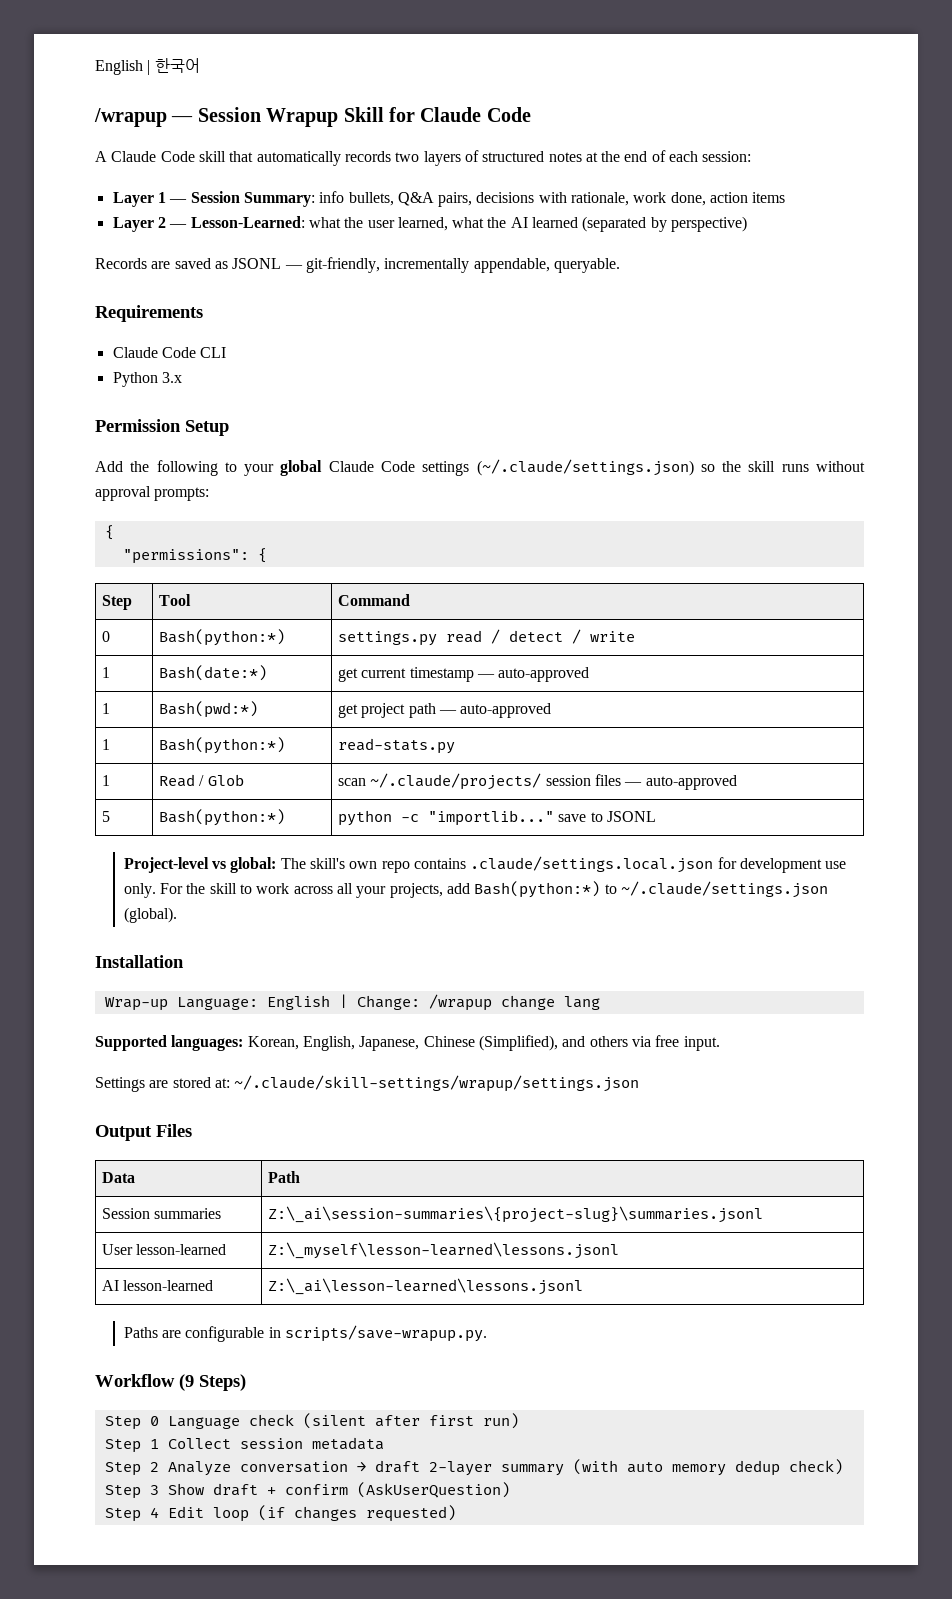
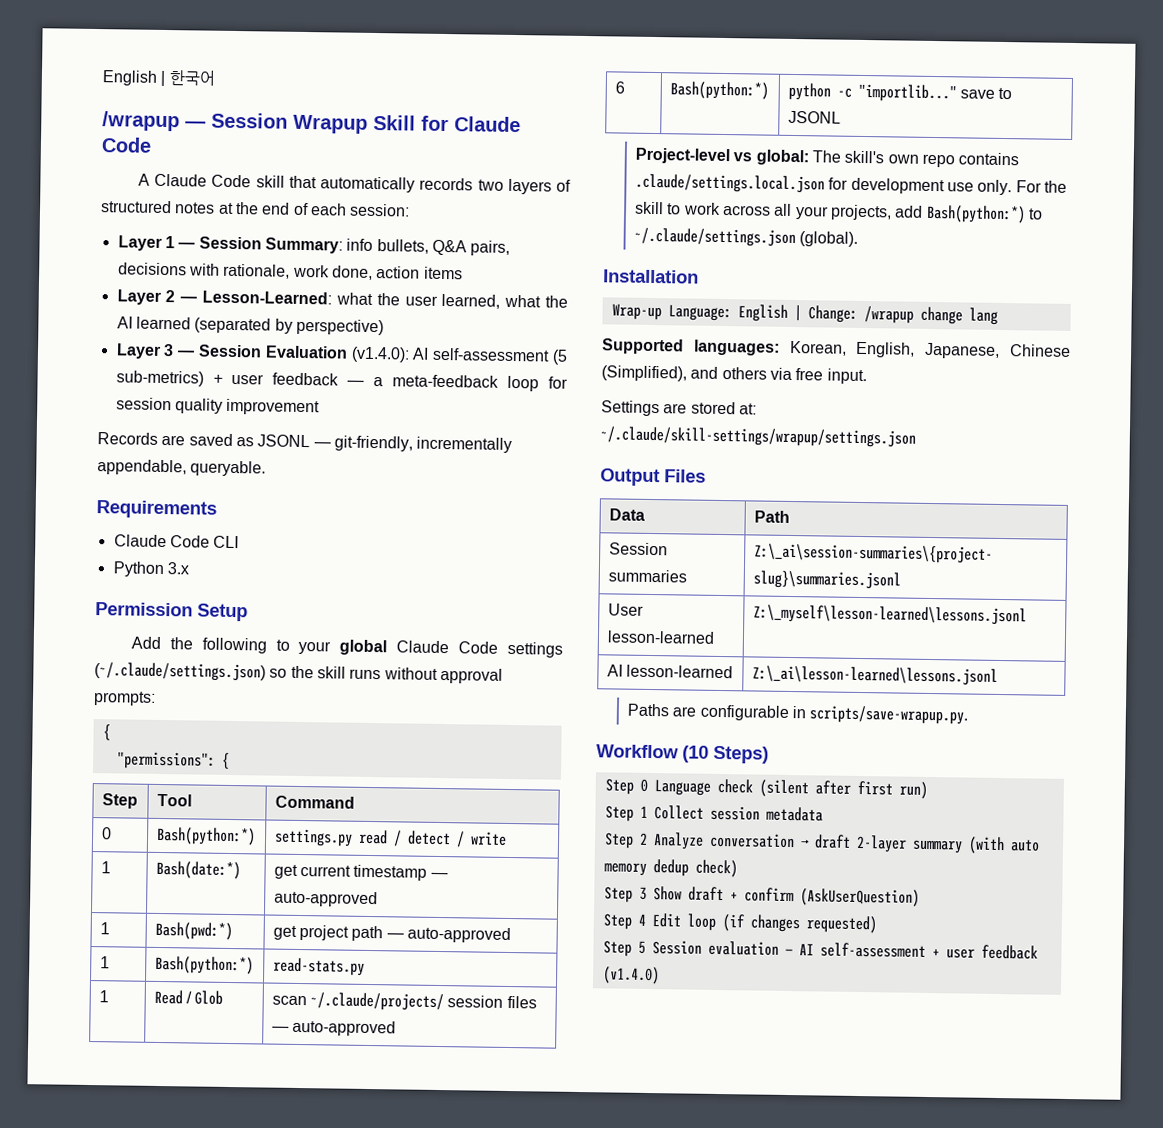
(748, 224) none -> [115,343,568,365] [115,370,568,392] [115,397,321,416] // Layer 3 — Session Evaluation (v1.4.0): AI self-assessment (5 sub-metrics) + user feedback — a meta-feedback loop for session quality improvement
[102,811,111,822] 5 -> [614,81,625,94] 6
[179,1374,194,1391] (9 -> [682,745,709,763] (10
(456, 1513) none -> [602,940,1038,960] [602,966,660,985] // Step 5 Session evaluation — AI self-assessment + user feedback (v1.4.0)

